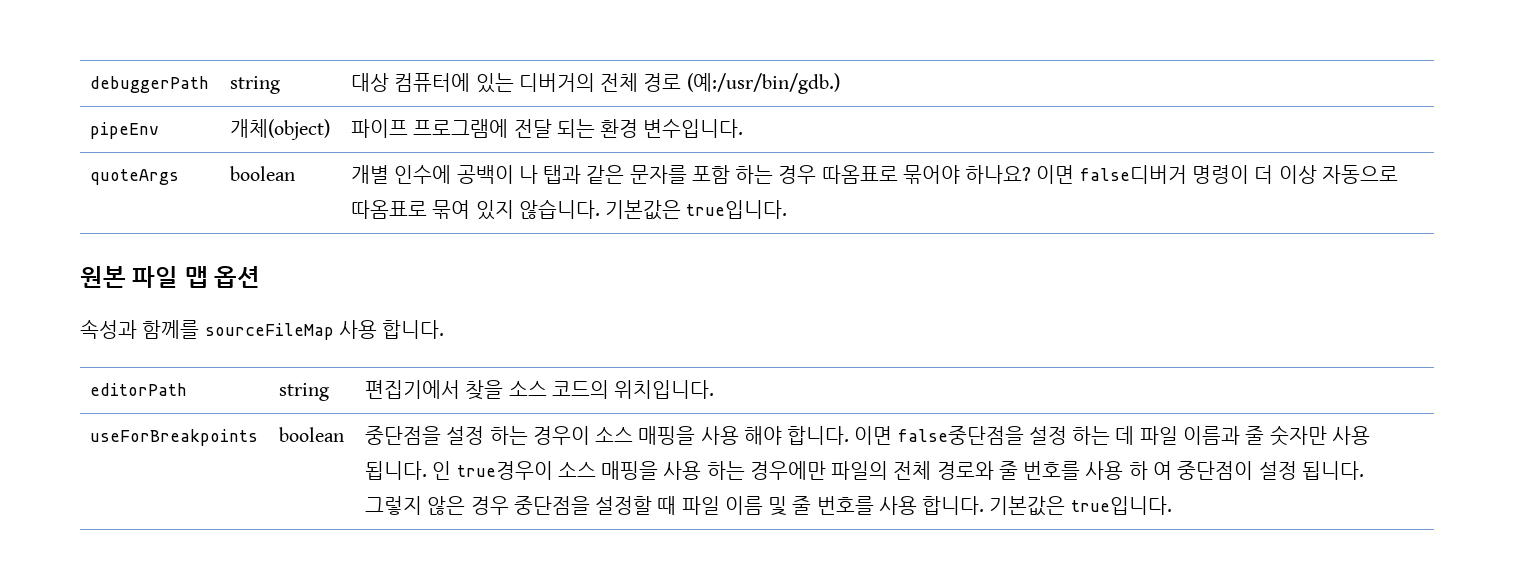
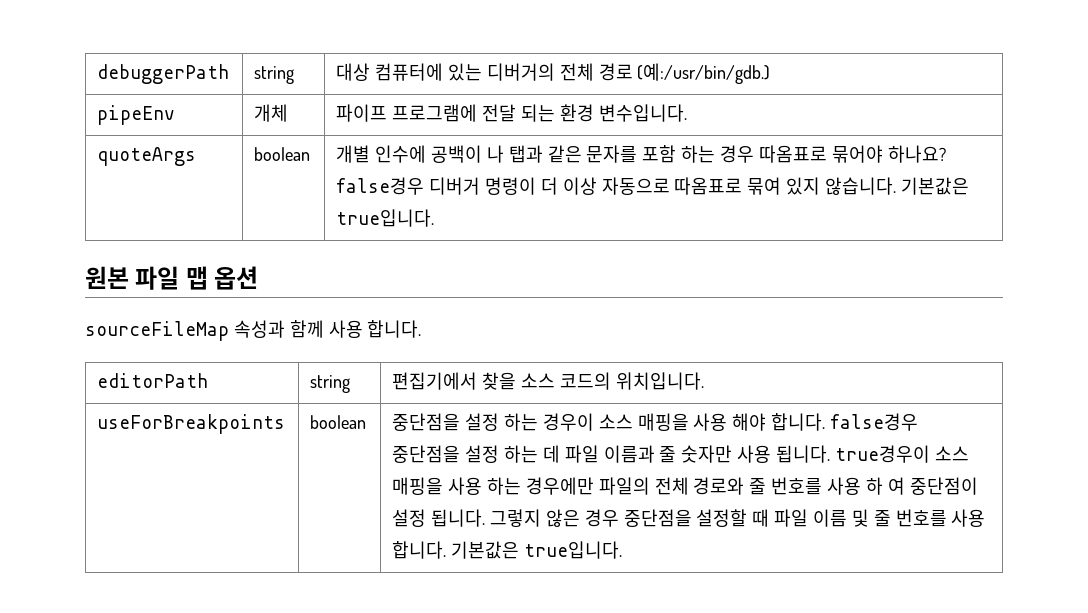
[230,119,331,140] 개체(object) -> [254,104,289,122] 개체
[1036,165,1187,184] 이면 false디버거 -> [336,177,481,195] false경우 디버거
[80,319,334,340] 속성과 함께를 sourceFileMap -> [85,320,324,341] sourceFileMap 속성과 함께
[854,426,1024,445] 이면 false중단점을 -> [830,413,919,431] [392,445,461,463] false경우 중단점을
[432,461,452,480] 인 -> (831, 454) none

